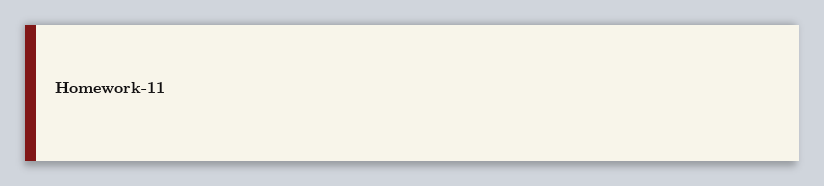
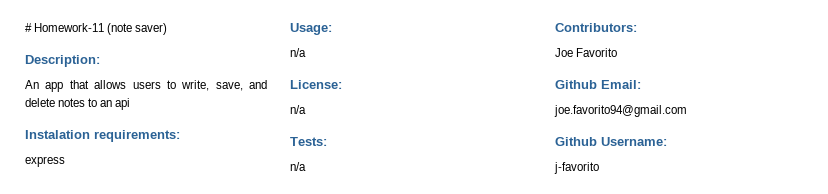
[55,82,165,94] Homework-11 -> [25,23,168,35] [25,55,100,67] [25,80,267,92] [25,98,131,110] [25,130,180,142] [25,156,65,167] [290,23,332,35] [290,48,306,57] [290,80,342,89] [290,105,306,114] [290,137,327,146] [290,162,306,171] [555,23,637,32] [555,48,618,57] [555,80,641,89] [554,105,687,117] [555,137,667,146] [554,162,599,174] # Homework-11 (note saver) // Description: // An app that allows users to write, save, and delete notes to an api // Instalation requirements: // express // Usage: // n/a // License: // n/a // Tests: // n/a // Contributors: // Joe Favorito // Github Email: // joe.favorito94@gmail.com // Github Username: // j-favorito

